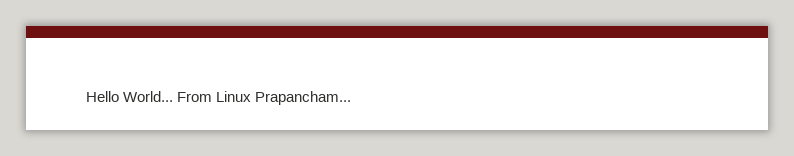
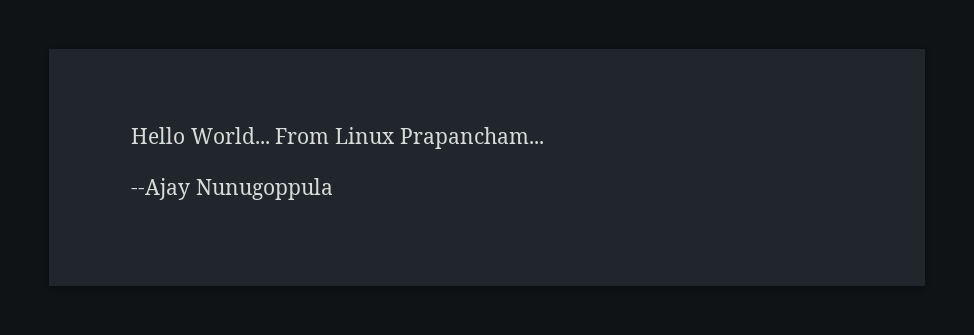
(352, 98) none -> [131,178,333,200] // --Ajay Nunugoppula

